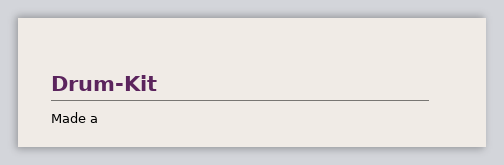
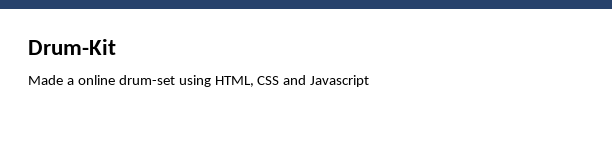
(98, 119) none -> [77,75,370,87] online drum-set using HTML, CSS and Javascript

